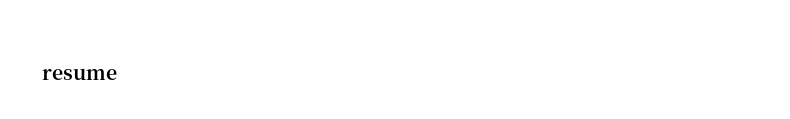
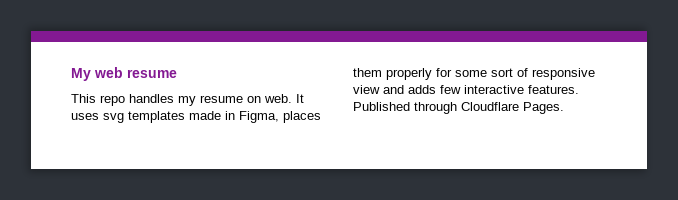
[42,68,117,80] resume -> [71,67,177,81] [71,94,304,106] [71,111,321,123] [353,68,595,80] [353,85,579,94] [353,102,564,114] My web resume // This repo handles my resume on web. It uses svg templates made in Figma, places them properly for some sort of responsive view and adds few interactive features. Published through Cloudflare Pages.

